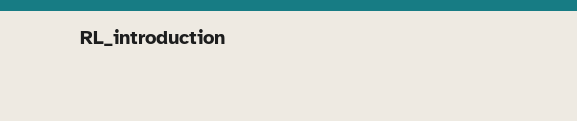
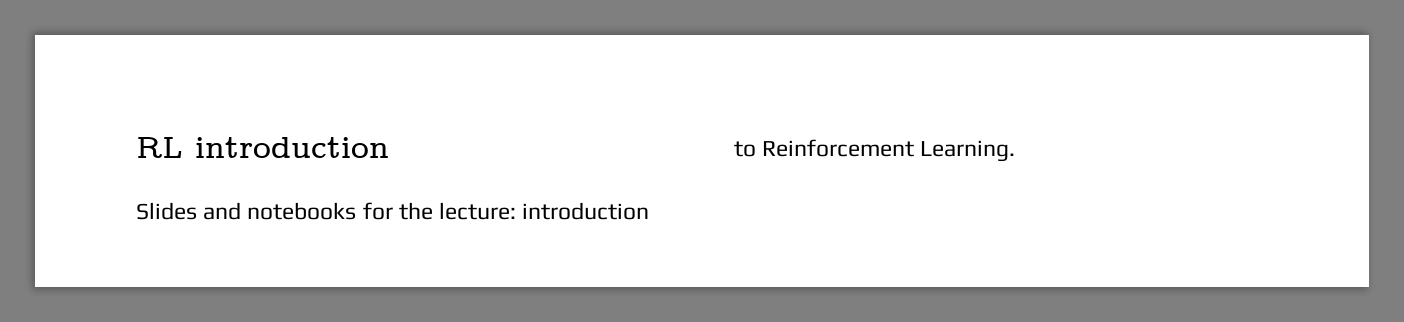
[80,29,225,46] RL_introduction -> [136,137,389,158] [136,202,650,220] [734,139,1016,162] RL introduction // Slides and notebooks for the lecture: introduction to Reinforcement Learning.

